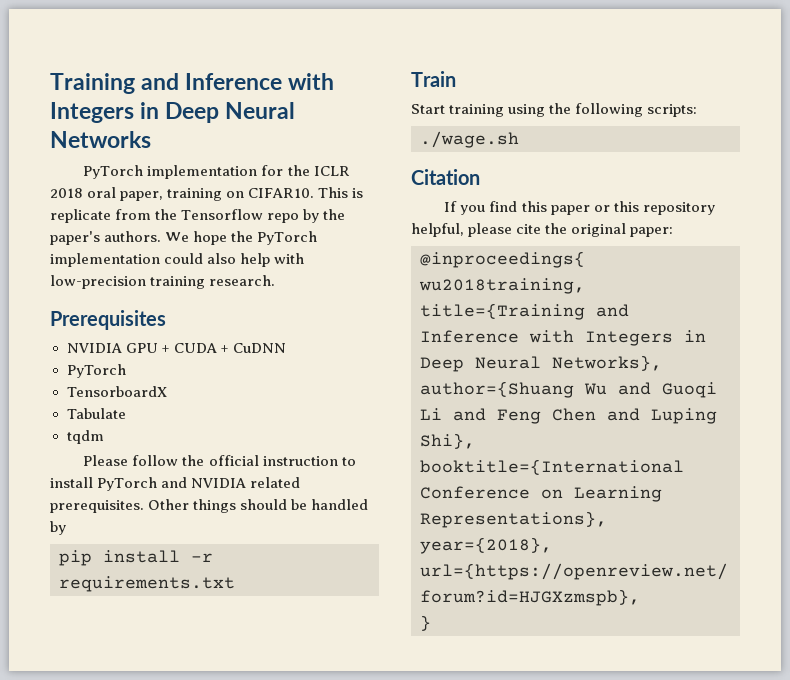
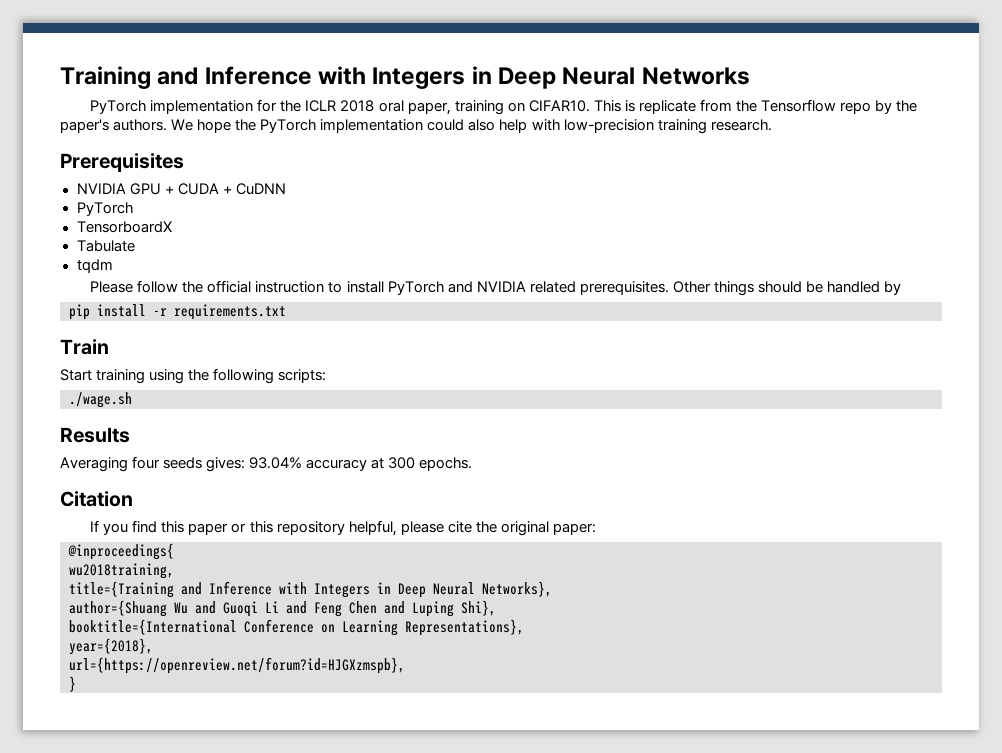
(519, 139) none -> [60,427,130,443] [60,456,473,472] // Results // Averaging four seeds gives: 93.04% accuracy at 300 epochs.

